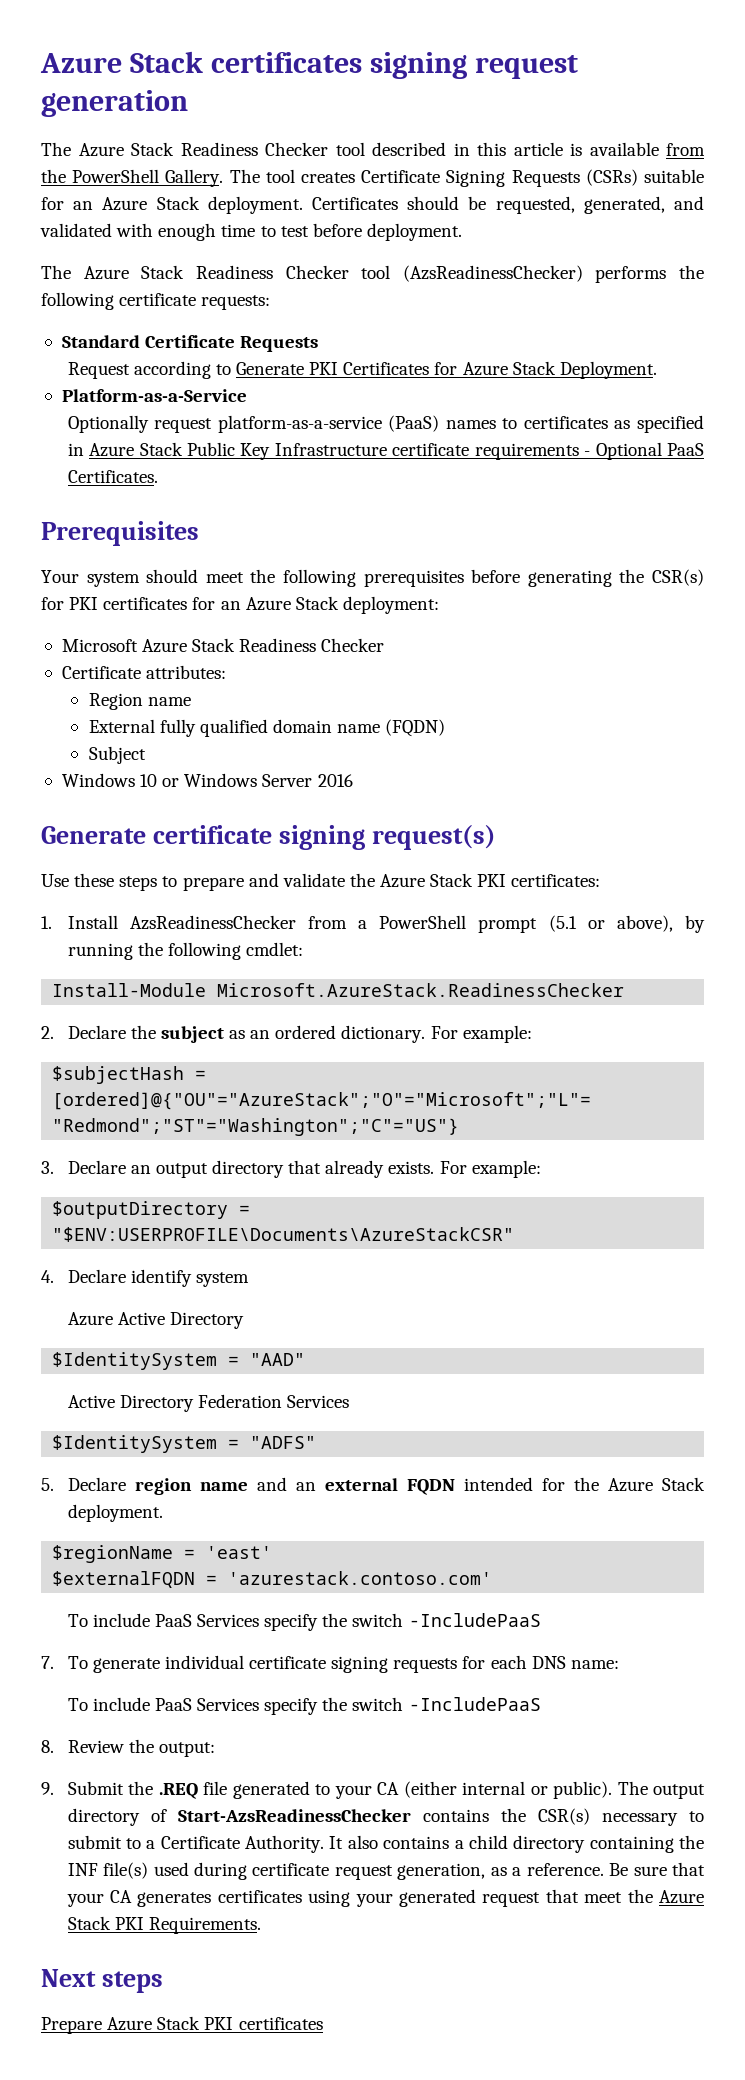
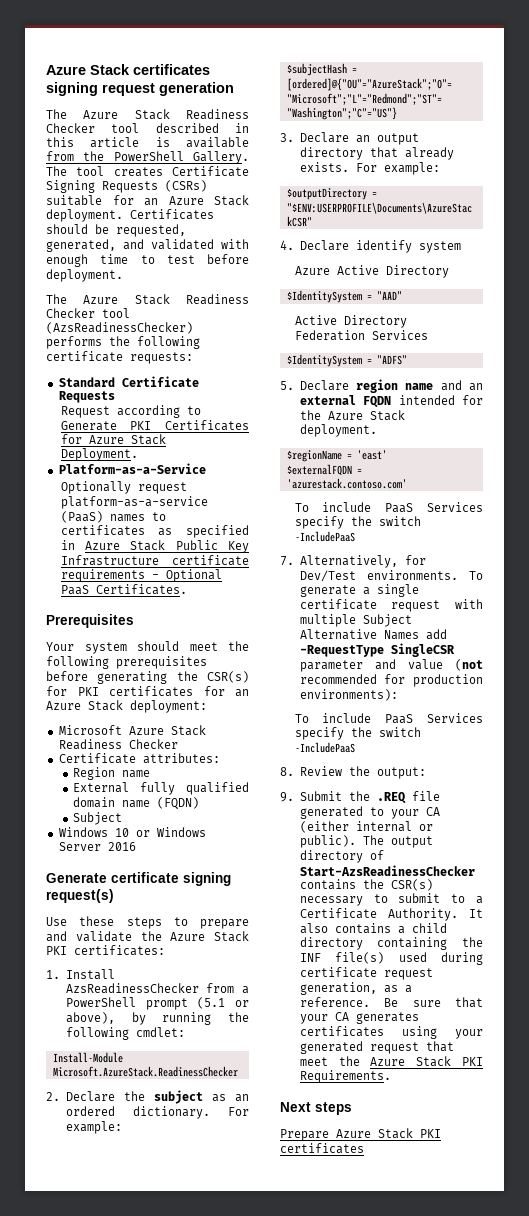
[67,1655,619,1673] To generate individual certificate signing requests for each DNS name: -> [299,555,426,568] [299,570,483,582] [299,584,419,597] [299,599,483,612] [299,614,412,627] [299,629,447,640] [299,643,455,657] [299,659,483,672] [299,674,483,687] [299,689,398,701] Alternatively, for Dev/Test environments. To generate a single certificate request with multiple Subject Alternative Names add -RequestType SingleCSR parameter and value (not recommended for production environments):

